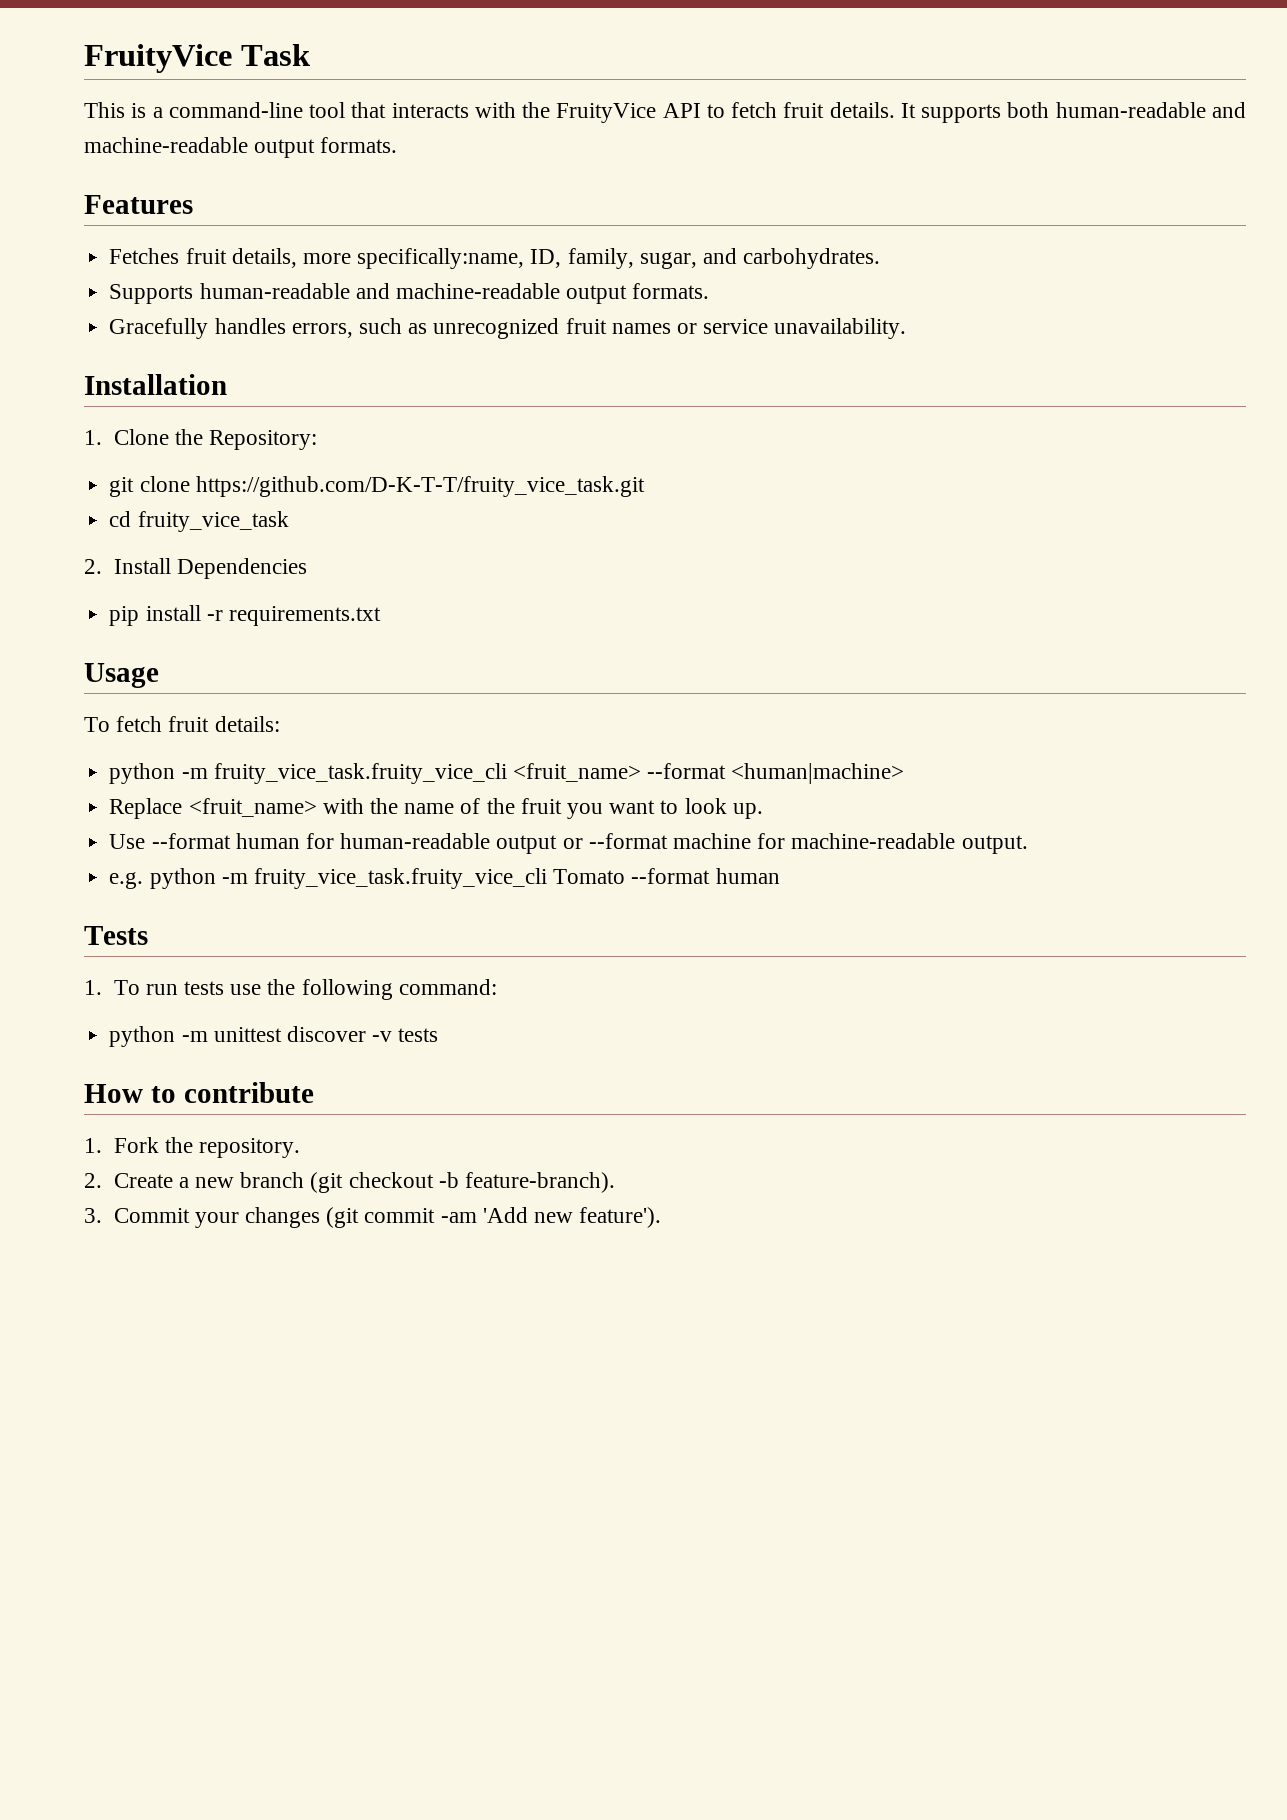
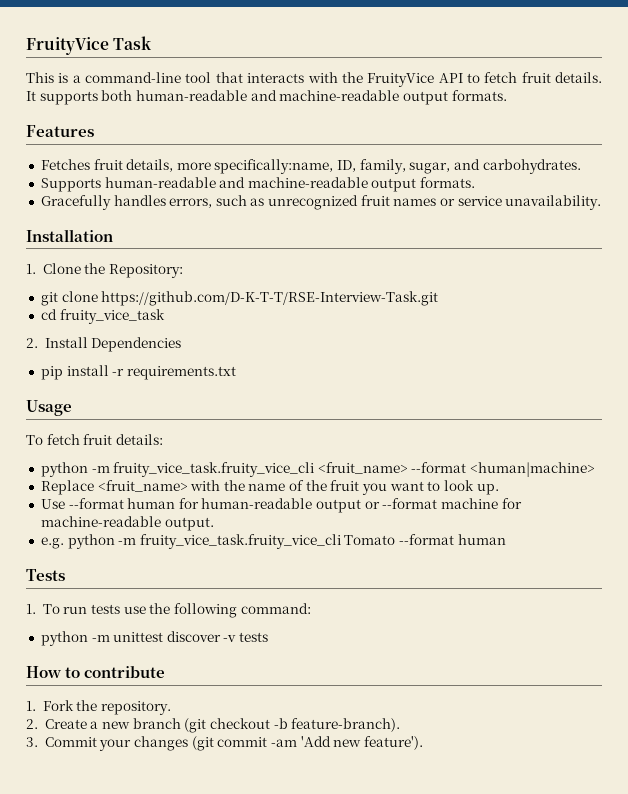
[195,476,645,497] https://github.com/D-K-T-T/fruity_vice_task.git -> [101,291,439,306] https://github.com/D-K-T-T/RSE-Interview-Task.git

